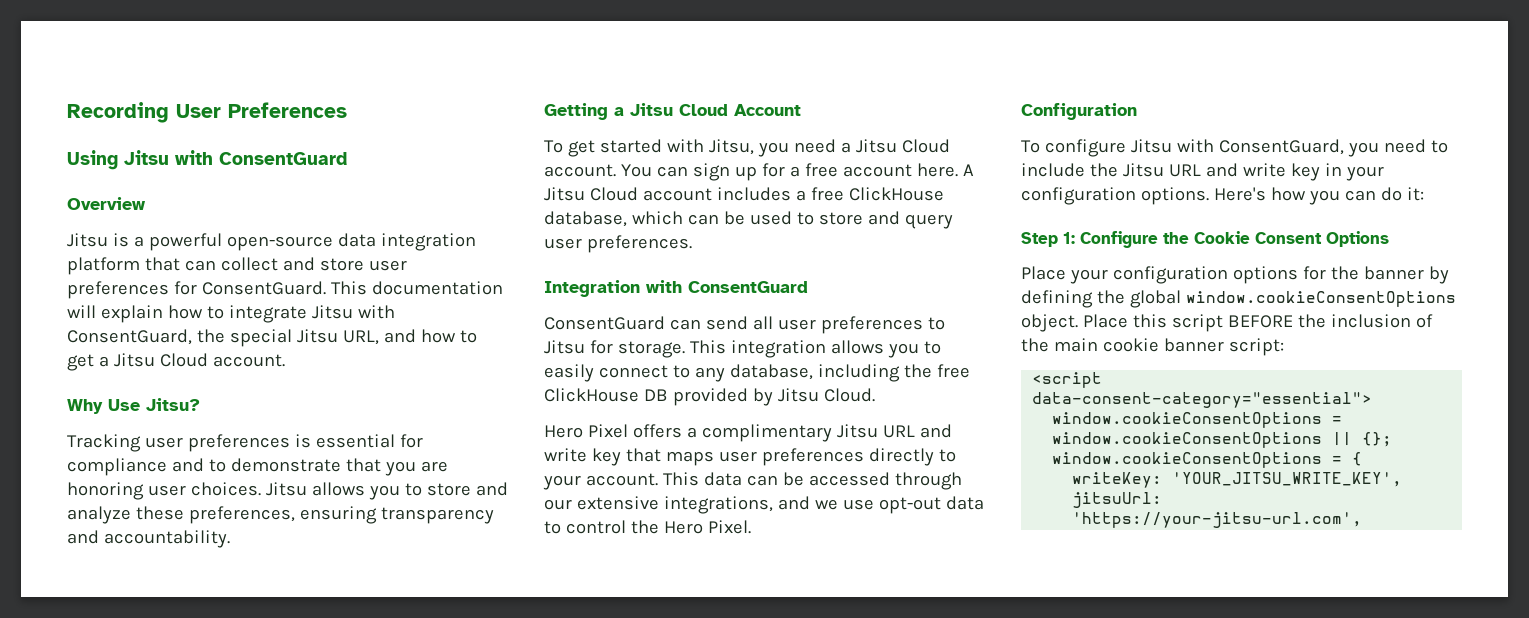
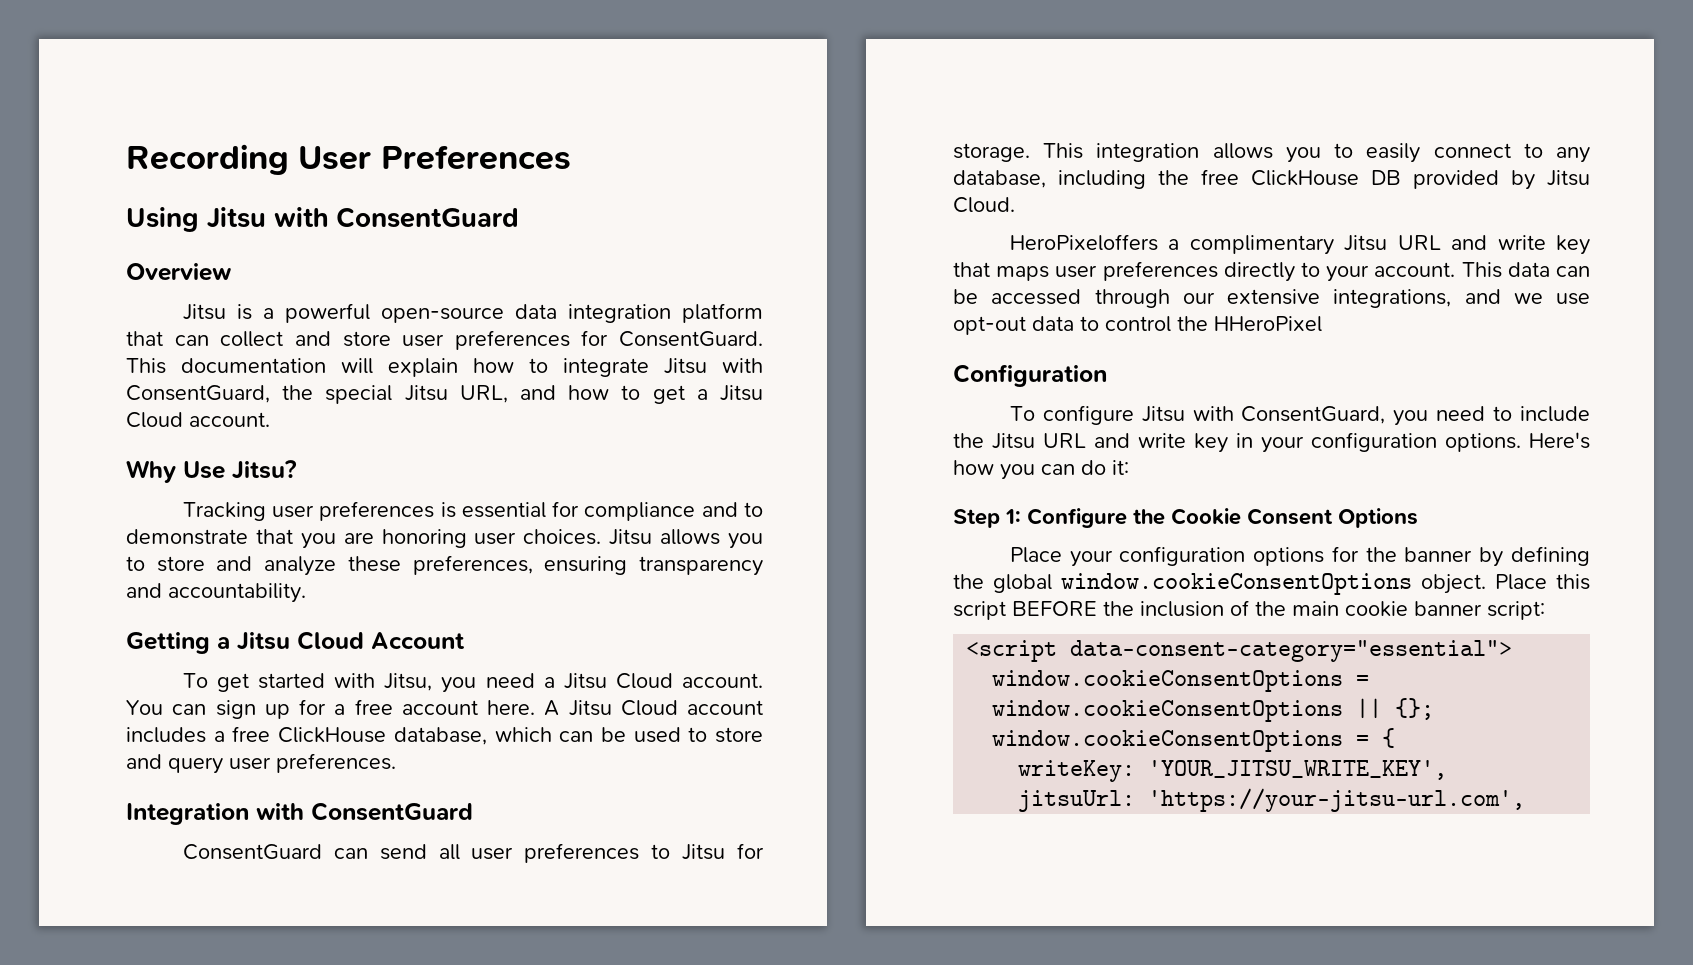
[544,424,682,438] Hero Pixel offers -> [1009,234,1158,251] HeroPixeloffers
[663,520,751,534] Hero Pixel. -> [1214,316,1322,332] HHeroPixel

